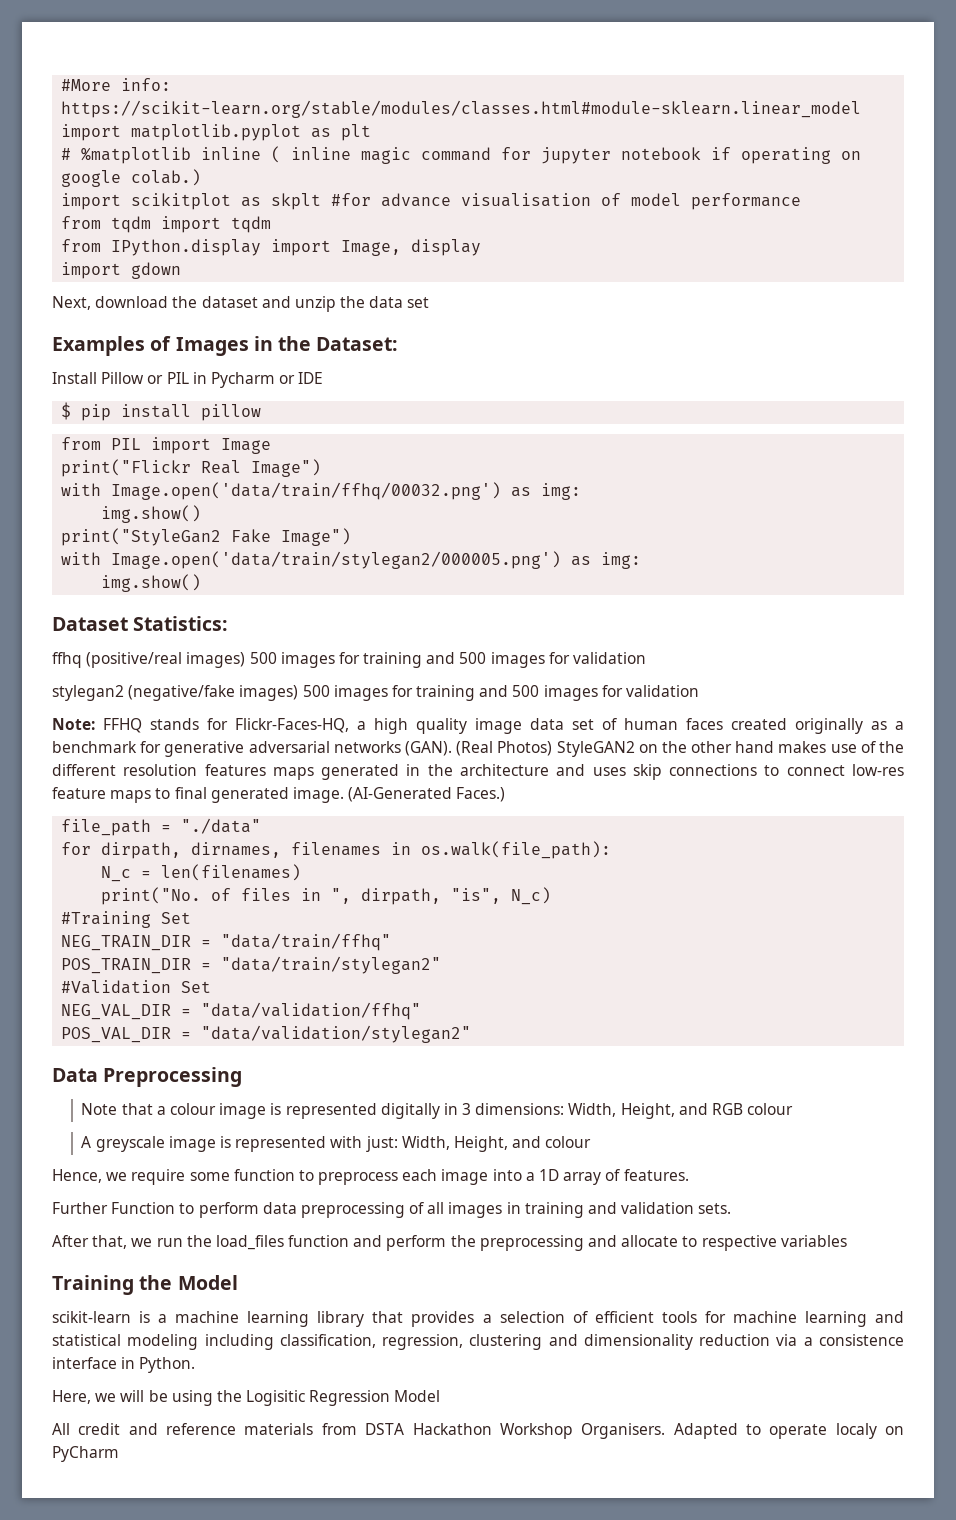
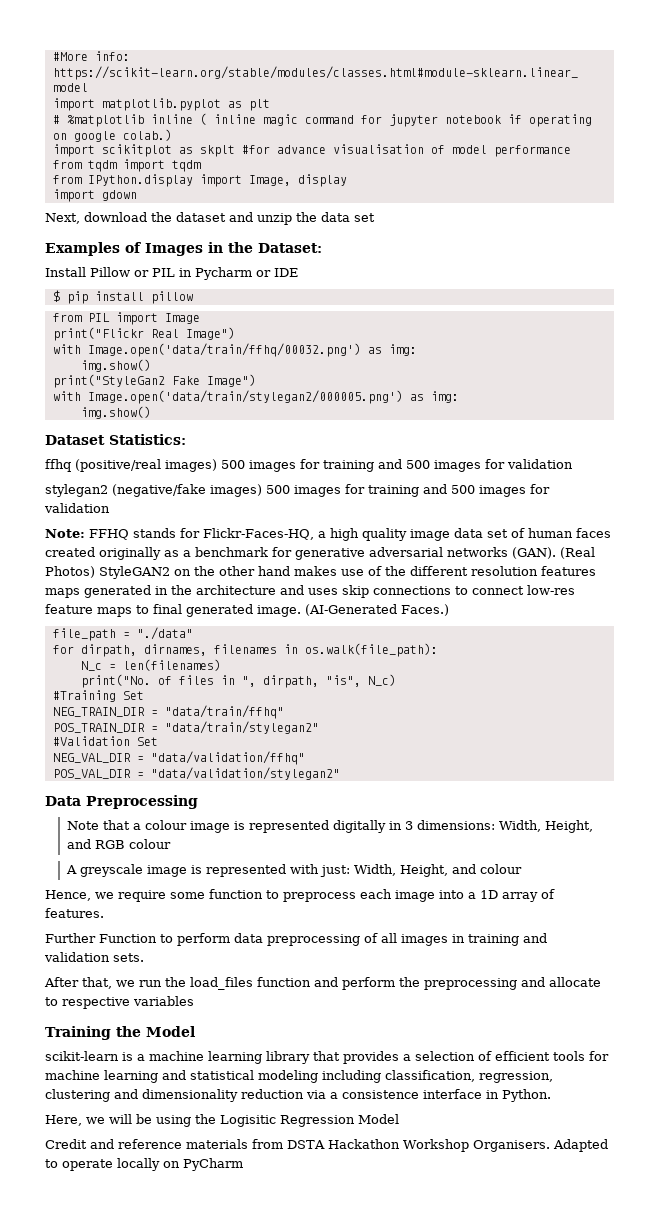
[52,1423,121,1435] All credit -> [45,1139,87,1149] Credit
[835,1423,877,1439] localy -> [117,1158,160,1171] locally

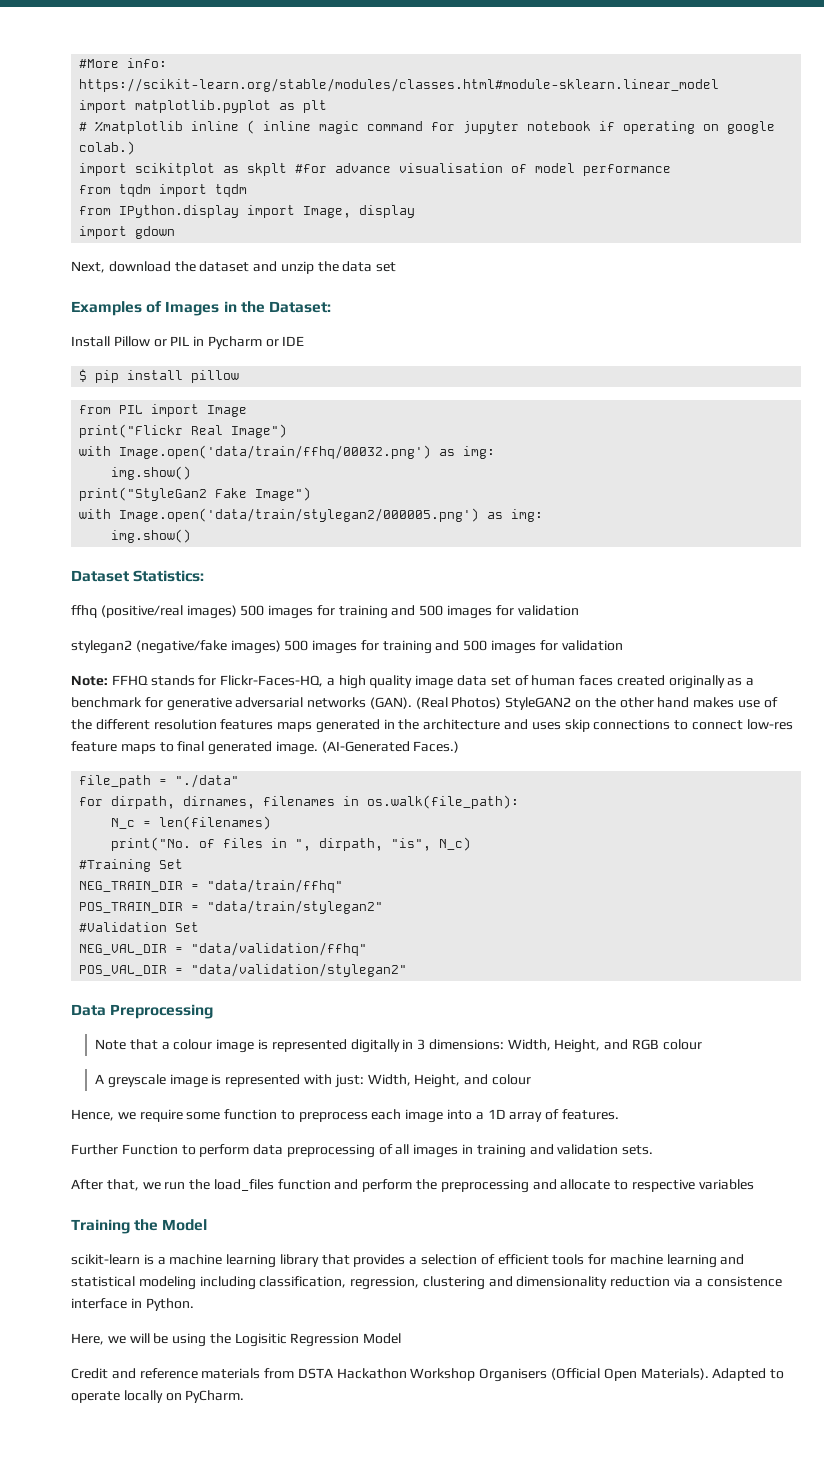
[473,1140,550,1152] Organisers. -> [479,1368,709,1382] Organisers (Official Open Materials).
[183,1158,243,1171] PyCharm -> [185,1390,245,1403] PyCharm.

